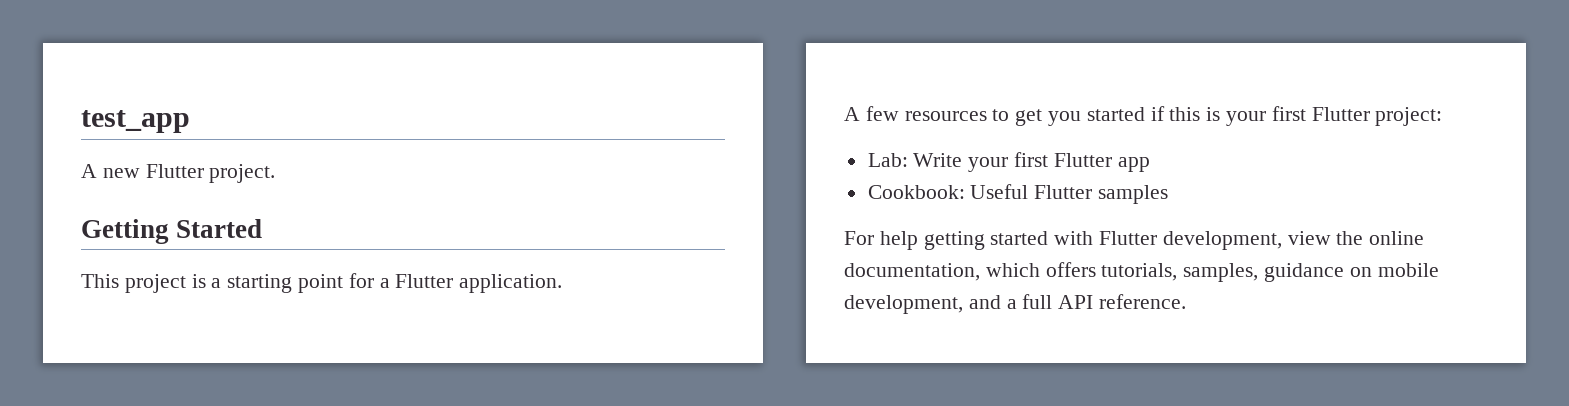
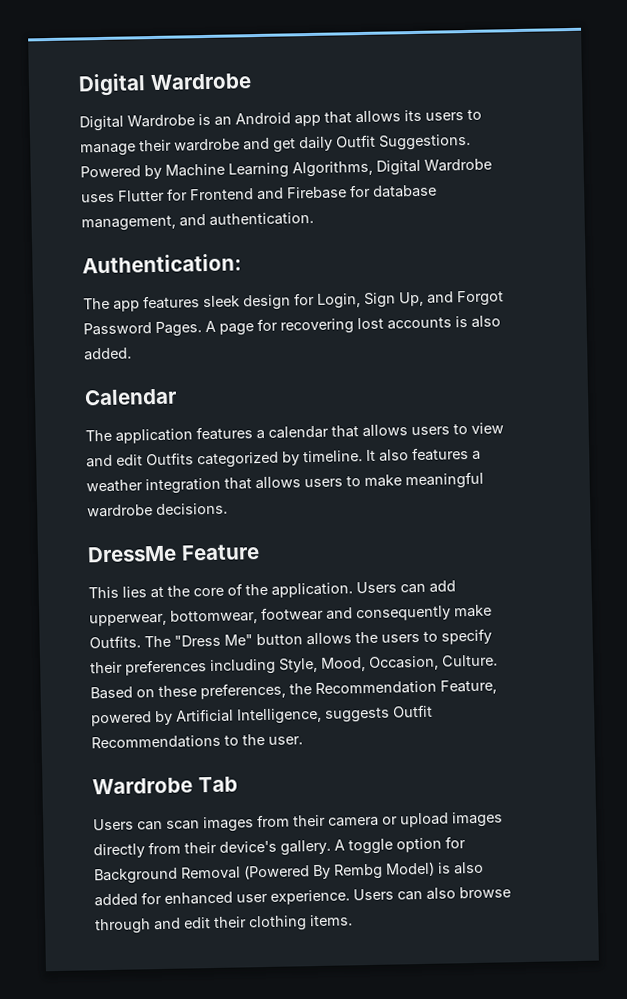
[81,110,190,133] [81,164,276,183] [81,219,263,244] [81,273,563,293] [844,106,1443,126] [867,152,1150,172] [867,184,1169,204] [844,231,1425,250] [844,262,1439,282] [844,294,1187,314] test_app // A new Flutter project. // Getting Started // This project is a starting point for a Flutter application. // A few resources to get you started if this is your first Flutter project: // Lab: Write your first Flutter app // Cookbook: Useful Flutter samples // For help getting started with Flutter development, view the online documentation, which offers tutorials, samples, guidance on mobile development, and a full API reference. -> [78,73,252,97] [79,109,482,132] [80,133,471,157] [80,158,492,180] [81,184,437,203] [81,211,314,232] [82,253,242,274] [83,290,504,312] [83,315,501,337] [84,347,132,361] [84,388,177,406] [85,422,504,444] [86,447,481,469] [86,471,484,495] [87,502,228,518] [87,544,260,563] [88,580,456,599] [89,604,492,627] [89,628,492,649] [90,654,498,676] [90,679,497,700] [91,704,433,727] [91,733,303,750] [92,776,238,795] [93,811,503,833] [93,836,466,859] [94,861,484,885] [94,886,511,907] [95,914,353,935] Digital Wardrobe // Digital Wardrobe is an Android app that allows its users to manage their wardrobe and get daily Outfit Suggestions. Powered by Machine Learning Algorithms, Digital Wardrobe uses Flutter for Frontend and Firebase for database management, and authentication. // Authentication: // The app features sleek design for Login, Sign Up, and Forgot Password Pages. A page for recovering lost accounts is also added. // Calendar // The application features a calendar that allows users to view and edit Outfits categorized by timeline. It also features a weather integration that allows users to make meaningful wardrobe decisions. // DressMe Feature // This lies at the core of the application. Users can add upperwear, bottomwear, footwear and consequently make Outfits. The "Dress Me" button allows the users to specify their preferences including Style, Mood, Occasion, Culture. Based on these preferences, the Recommendation Feature, powered by Artificial Intelligence, suggests Outfit Recommendations to the user. // Wardrobe Tab // Users can scan images from their camera or upload images directly from their device's gallery. A toggle option for Background Removal (Powered By Rembg Model) is also added for enhanced user experience. Users can also browse through and edit their clothing items.

